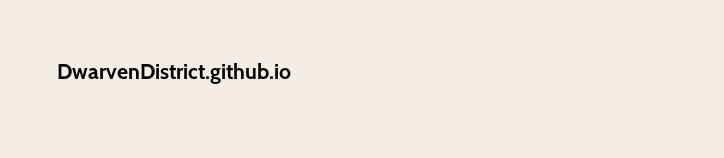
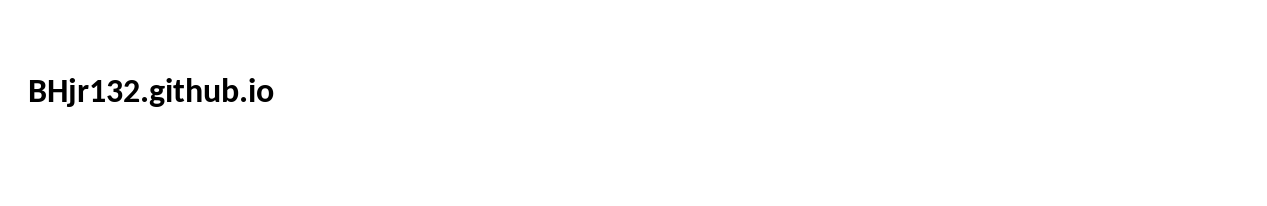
[57,63,291,84] DwarvenDistrict.github.io -> [28,78,274,107] BHjr132.github.io

